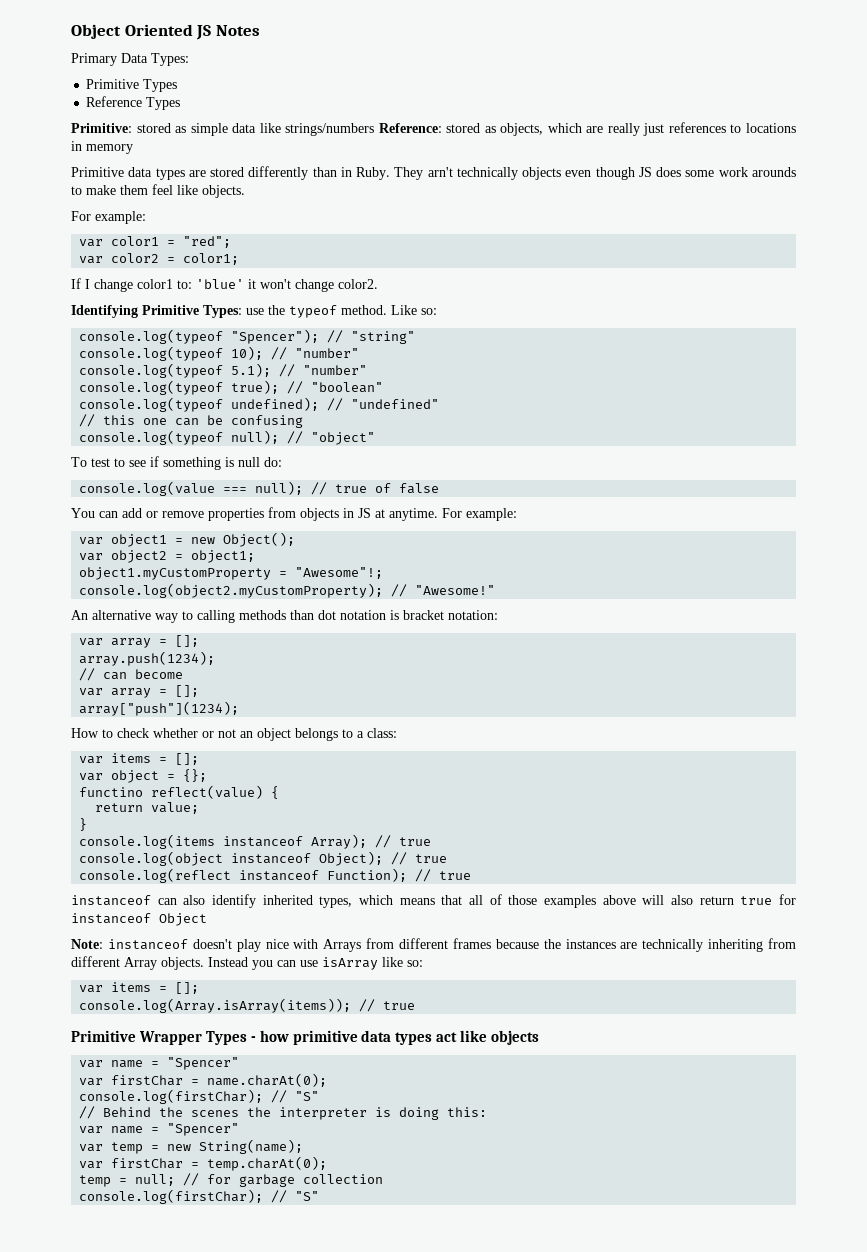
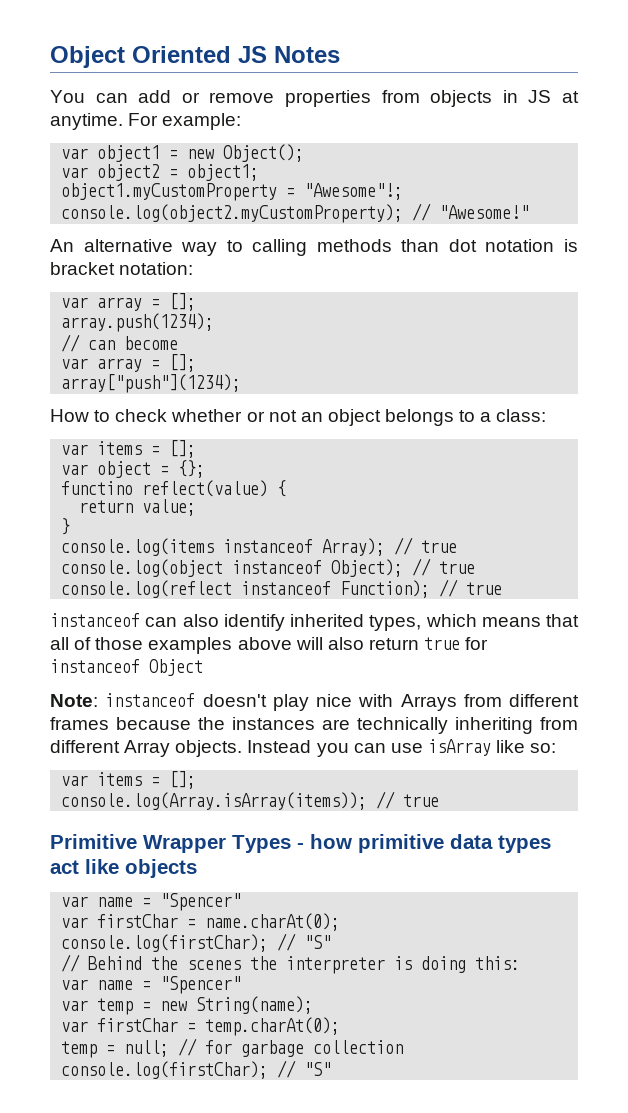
[71,53,189,66] [86,79,178,92] [86,96,181,110] [71,122,796,136] [71,141,133,154] [71,166,797,180] [71,184,245,198] [71,211,146,224] [79,236,232,248] [79,253,240,265] [71,278,378,292] [71,305,437,318] [79,329,416,344] [79,346,360,361] [79,363,368,378] [79,380,384,395] [79,397,440,412] [79,414,304,428] [79,430,376,445] [71,456,282,470] [79,481,440,496] // Primary Data Types: // Primitive Types // Reference Types // Primitive: stored as simple data like strings/numbers Reference: stored as objects, which are really just references to locations in memory // Primitive data types are stored differently than in Ruby. They arn't technically objects even though JS does some work arounds to make them feel like objects. // For example: // var color1 = "red"; // var color2 = color1; // If I change color1 to: 'blue' it won't change color2. // Identifying Primitive Types: use the typeof method. Like so: // console.log(typeof "Spencer"); // "string" // console.log(typeof 10); // "number" // console.log(typeof 5.1); // "number" // console.log(typeof true); // "boolean" // console.log(typeof undefined); // "undefined" // // this one can be confusing // console.log(typeof null); // "object" // To test to see if something is null do: // console.log(value === null); // true of false -> (340, 54) none

